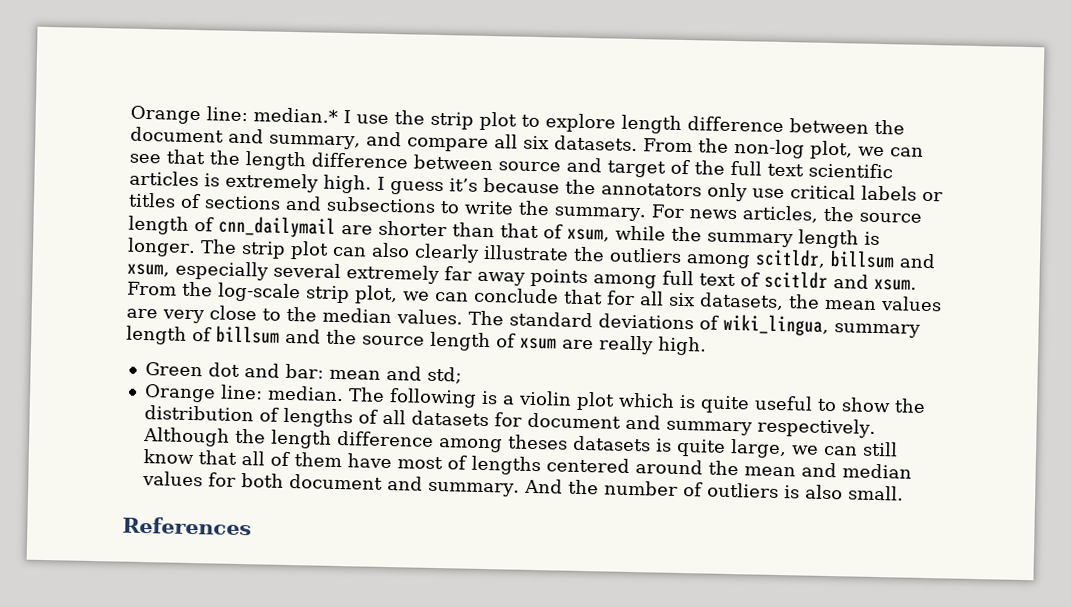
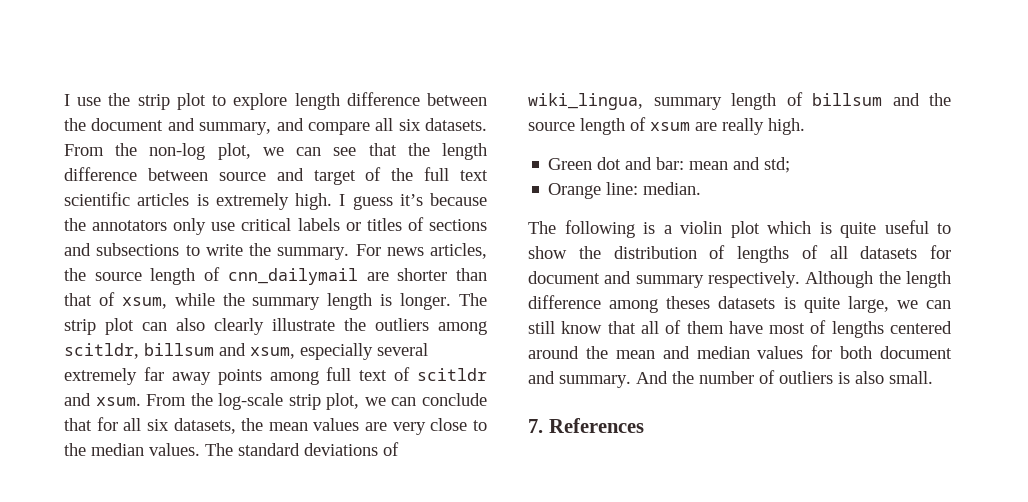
[130,105,338,125] Orange line: median.* -> (64, 100) none
(344, 393) none -> (702, 188) //
(904, 493) none -> [528,419,543,433] 7.

